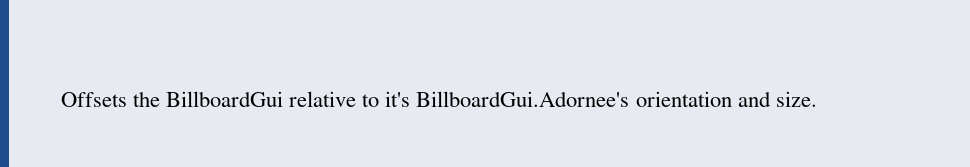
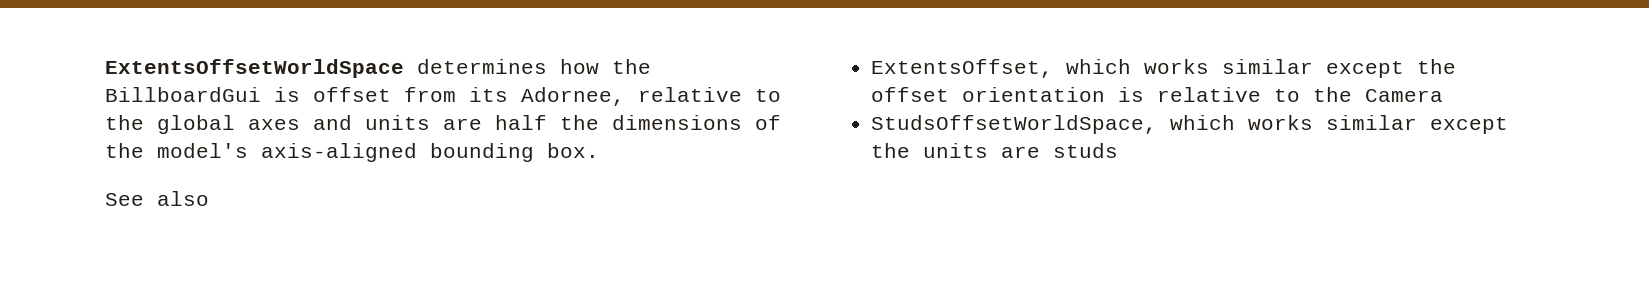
[61,91,817,107] Offsets the BillboardGui relative to it's BillboardGui.Adornee's orientation and size. -> [105,59,651,78] [105,87,781,106] [105,115,781,134] [105,143,599,162] [105,191,209,206] [871,59,1457,78] [871,87,1444,102] [871,115,1509,134] [871,143,1119,158] ExtentsOffsetWorldSpace determines how the BillboardGui is offset from its Adornee, relative to the global axes and units are half the dimensions of the model's axis-aligned bounding box. // See also // ExtentsOffset, which works similar except the offset orientation is relative to the Camera // StudsOffsetWorldSpace, which works similar except the units are studs

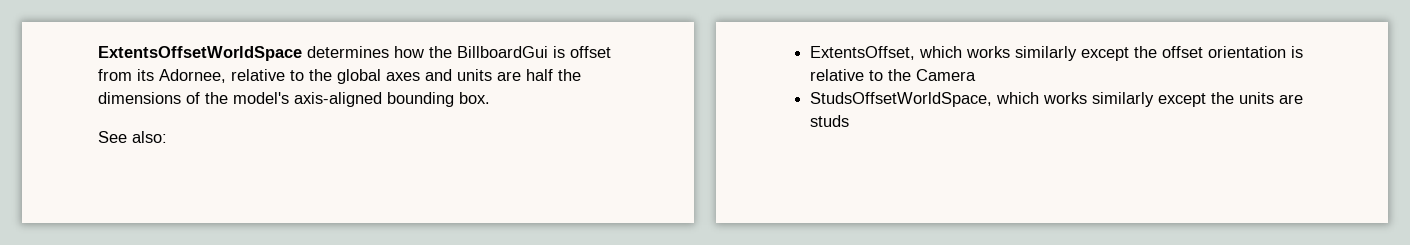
[157,191,209,206] also -> [132,131,167,143] also:
[1222,59,1314,74] similar -> [1015,46,1078,61] similarly
[1326,115,1418,130] similar -> [1092,92,1155,107] similarly

